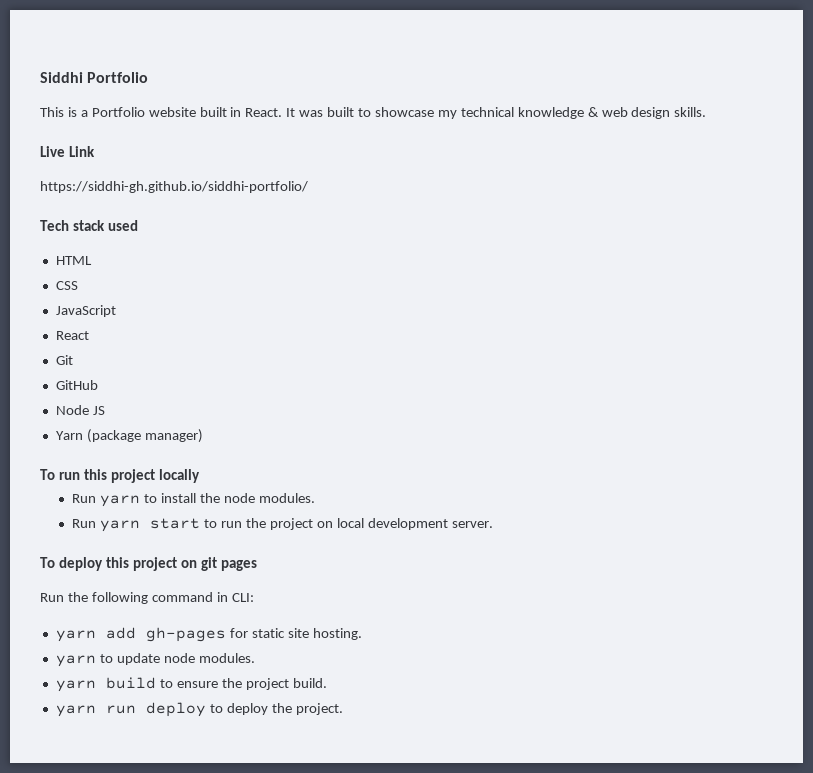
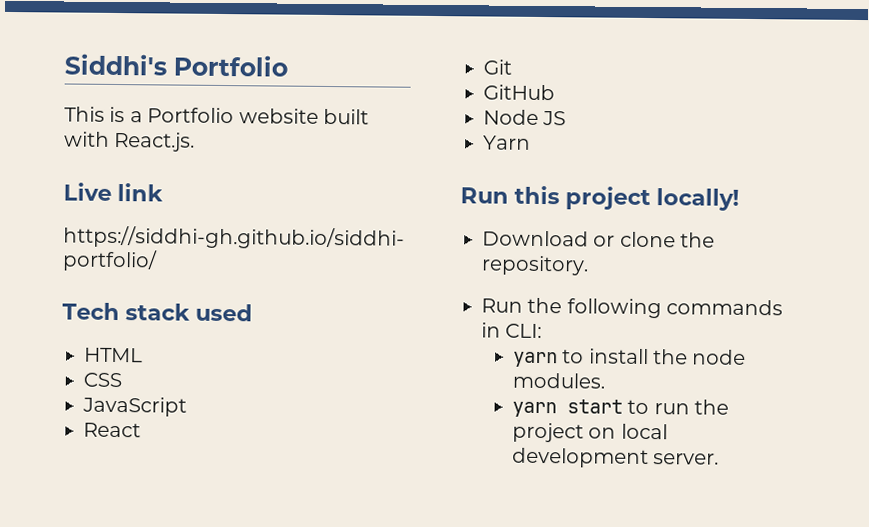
[40,72,83,83] Siddhi -> [64,53,167,76] Siddhi's
[230,107,707,119] in React. It was built to showcase my technical knowledge & web design skills. -> [64,131,196,152] with React.js.
[69,146,96,157] Link -> [117,183,164,202] link
[86,429,203,443] [40,469,201,483] [72,494,97,503] (package manager) // To run this project locally // Run -> [460,185,741,211] [482,230,716,248] [481,255,589,276] [481,297,784,319] [481,322,543,339] // Run this project locally! // Download or clone the repository. // Run the following commands in CLI: //
[72,519,97,528] Run -> (605, 380) none
[40,557,258,571] [40,592,254,604] [55,627,362,642] [55,653,255,667] [55,677,327,692] [55,702,343,717] // To deploy this project on git pages // Run the following command in CLI: // yarn add gh-pages for static site hosting. // yarn to update node modules. // yarn build to ensure the project build. // yarn run deploy to deploy the project. -> (720, 459) none

